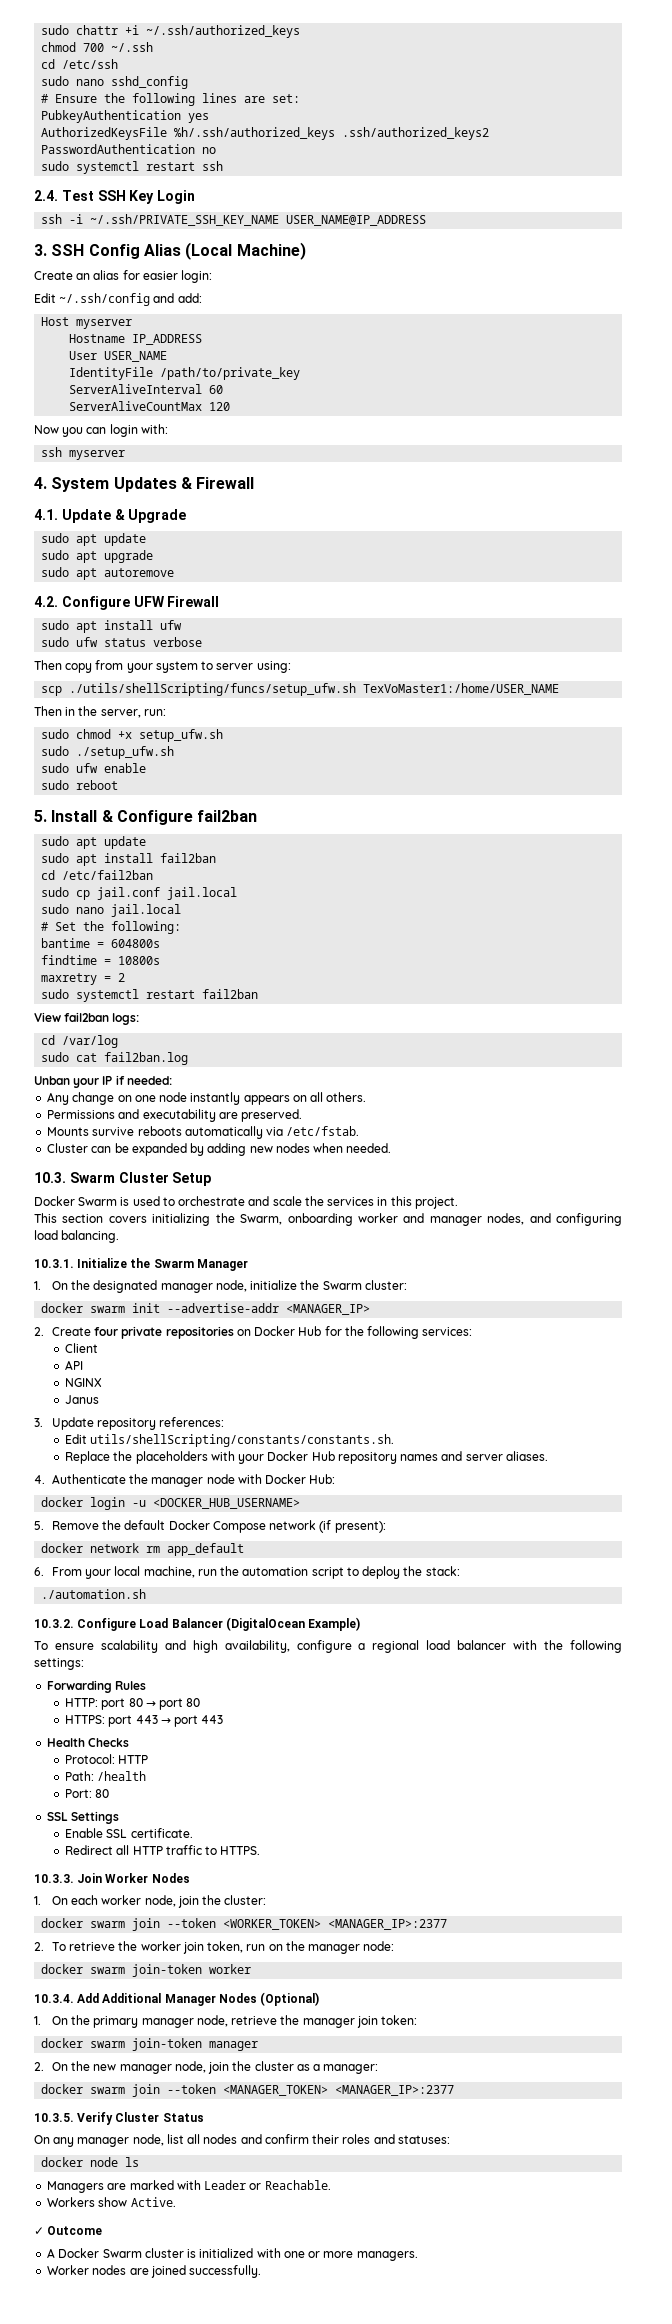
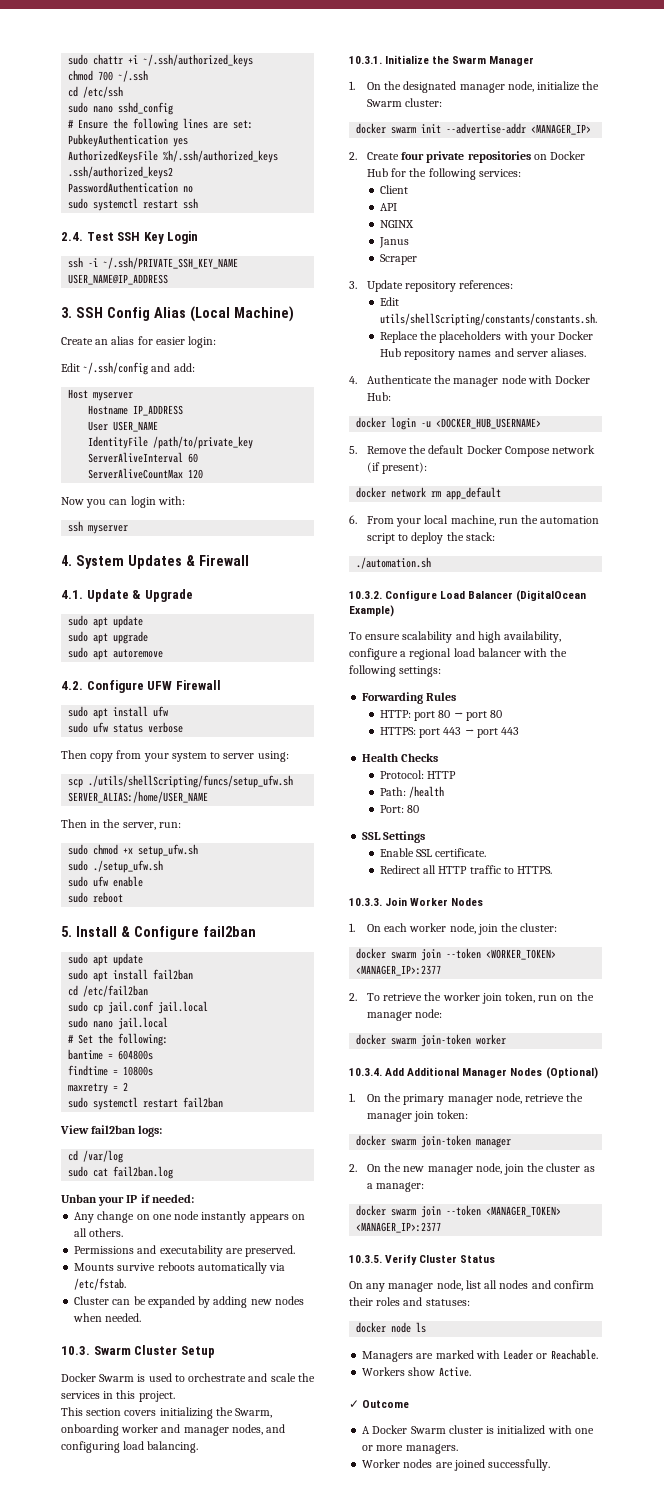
[363,683,560,695] TexVoMaster1:/home/USER_NAME -> [68,791,209,803] SERVER_ALIAS:/home/USER_NAME
(100, 1399) none -> [379,254,417,265] // Scraper

